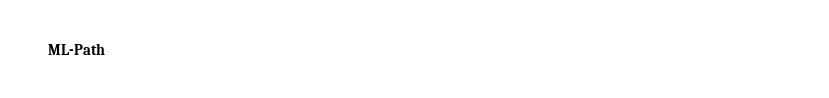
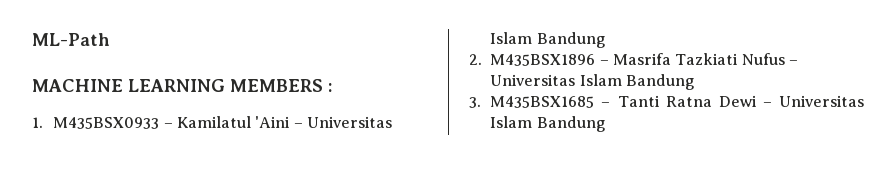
(105, 49) none -> [32,79,333,92] [32,116,392,129] [490,32,606,48] [469,53,798,66] [490,74,695,90] [469,95,864,108] [490,116,606,132] // MACHINE LEARNING MEMBERS : // 1. M435BSX0933 – Kamilatul 'Aini – Universitas Islam Bandung // 2. M435BSX1896 – Masrifa Tazkiati Nufus – Universitas Islam Bandung // 3. M435BSX1685 – Tanti Ratna Dewi – Universitas Islam Bandung

